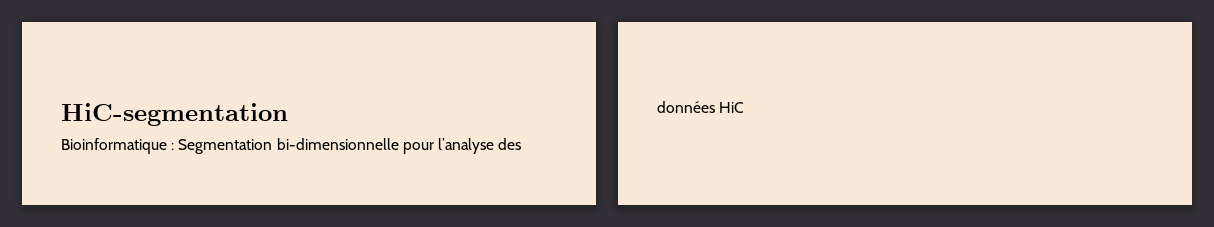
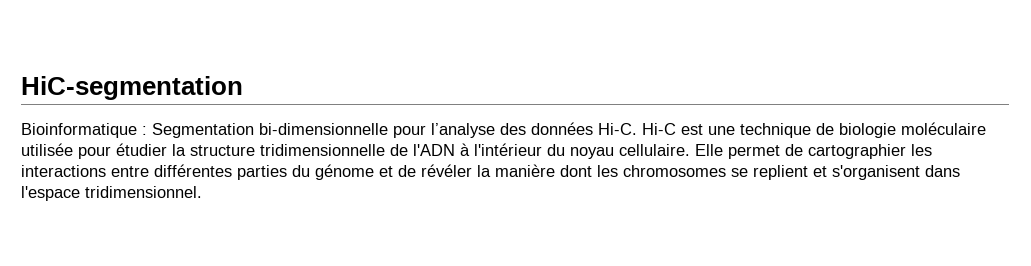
[719,102,745,113] HiC -> [598,122,986,138] [21,143,932,159] [21,164,960,180] [21,186,202,201] Hi-C. Hi-C est une technique de biologie moléculaire utilisée pour étudier la structure tridimensionnelle de l'ADN à l'intérieur du noyau cellulaire. Elle permet de cartographier les interactions entre différentes parties du génome et de révéler la manière dont les chromosomes se replient et s'organisent dans l'espace tridimensionnel.

